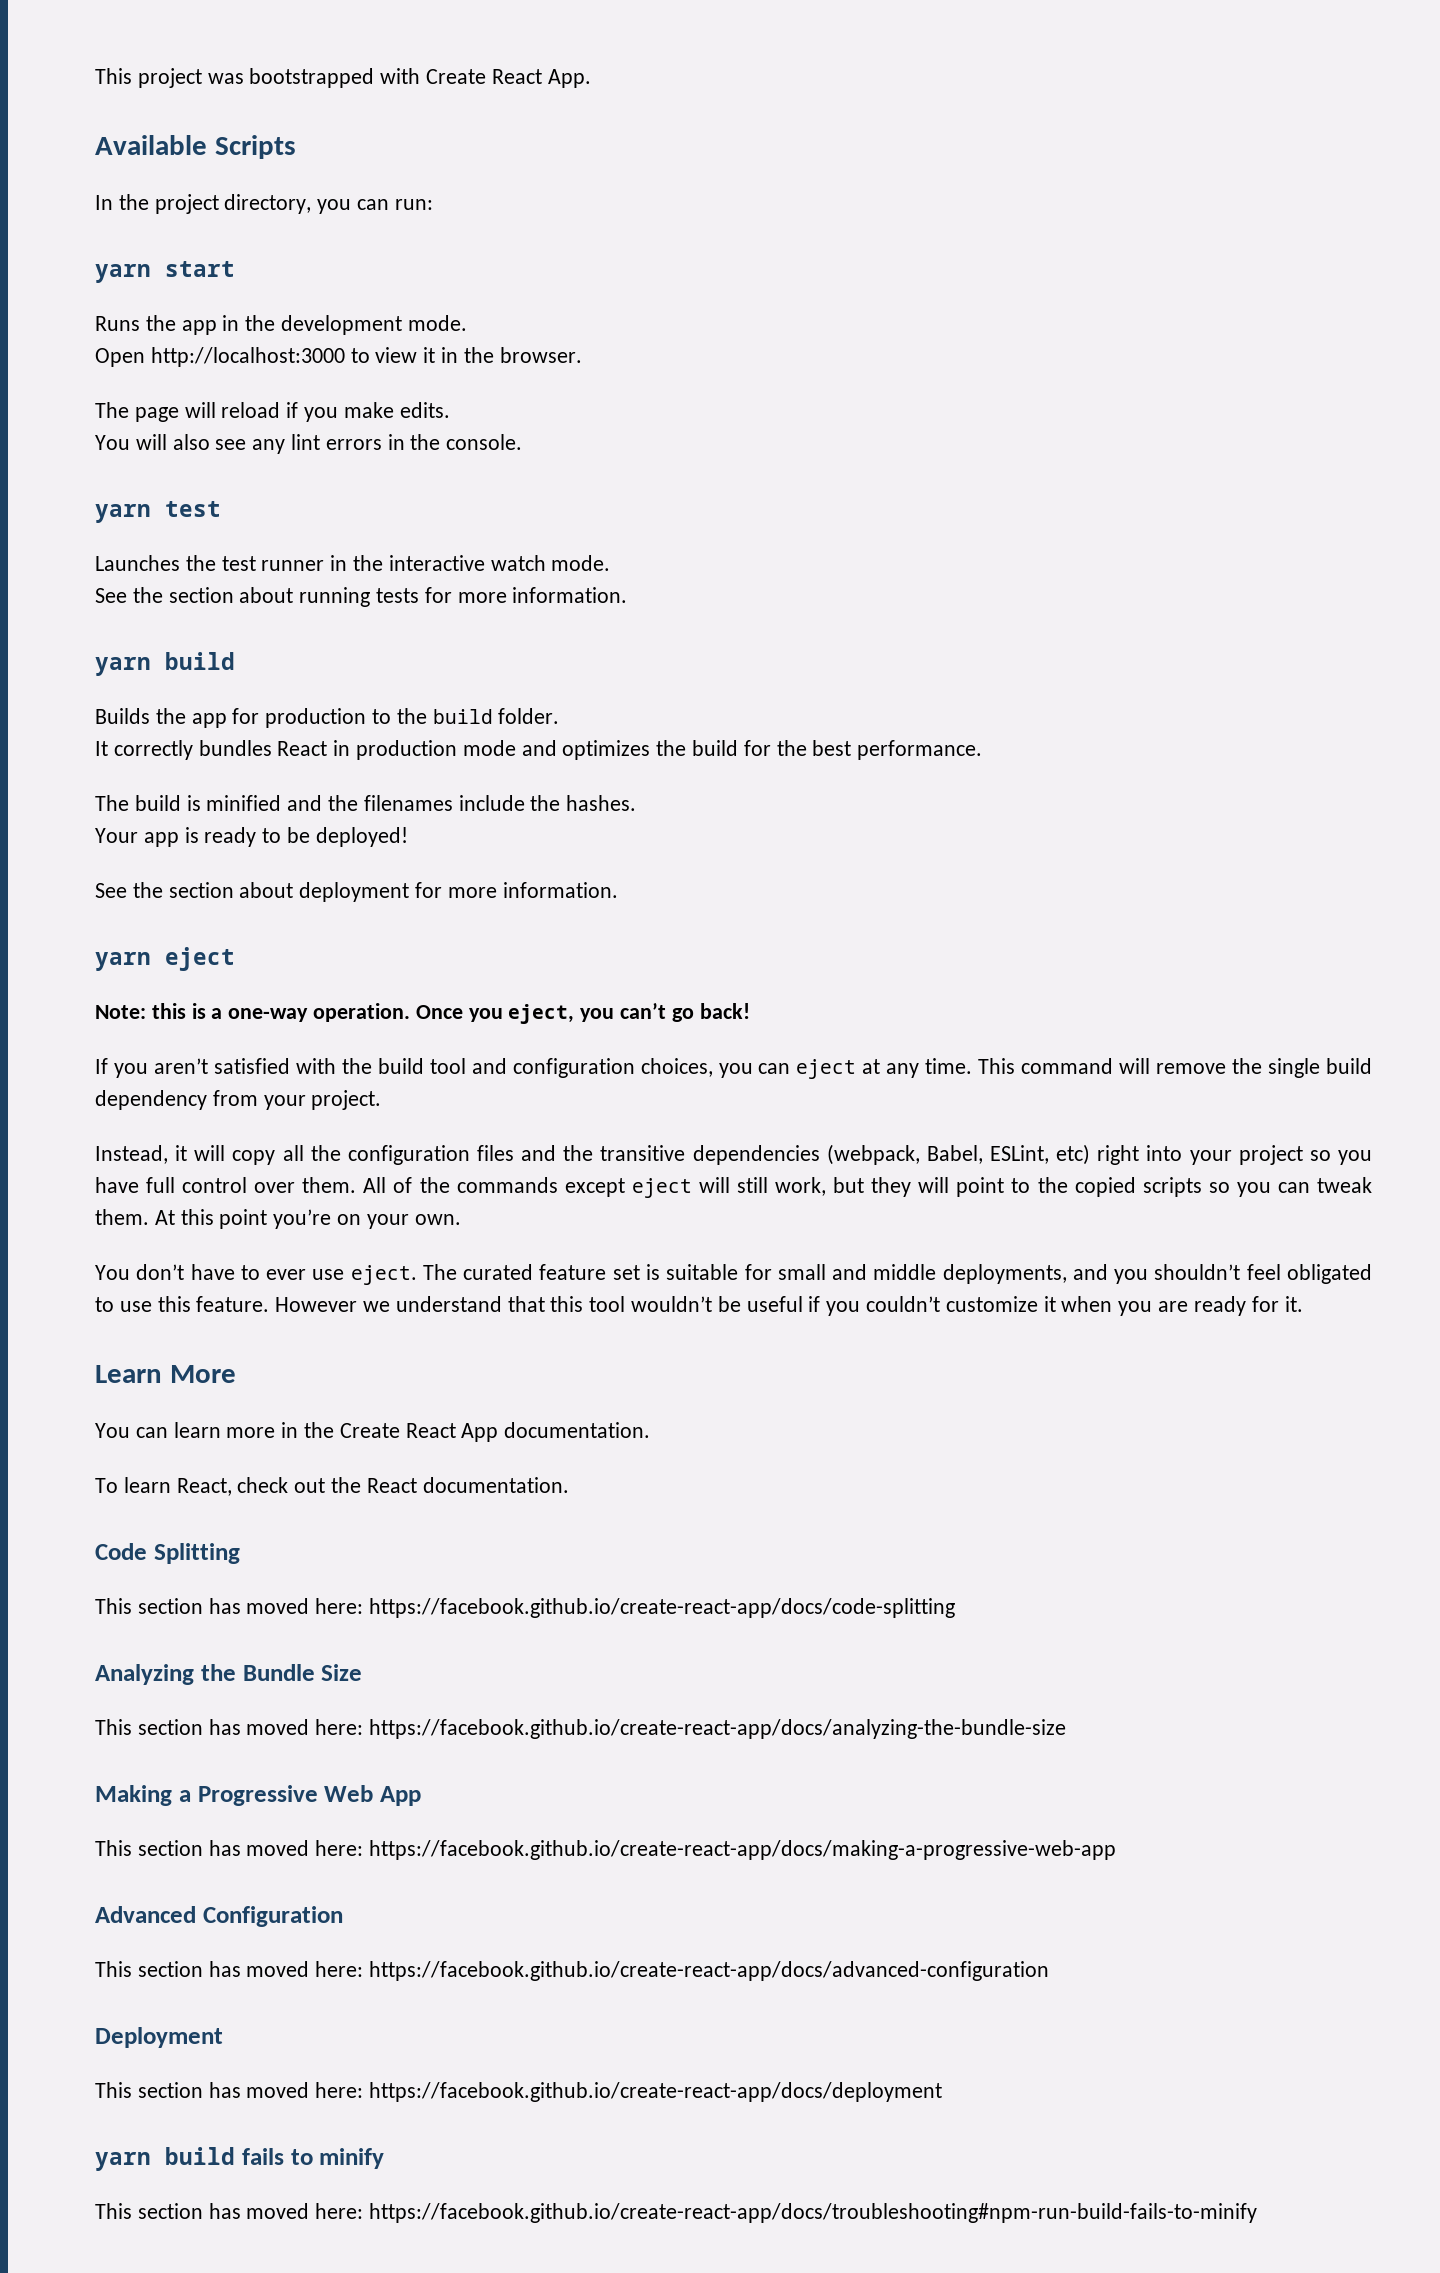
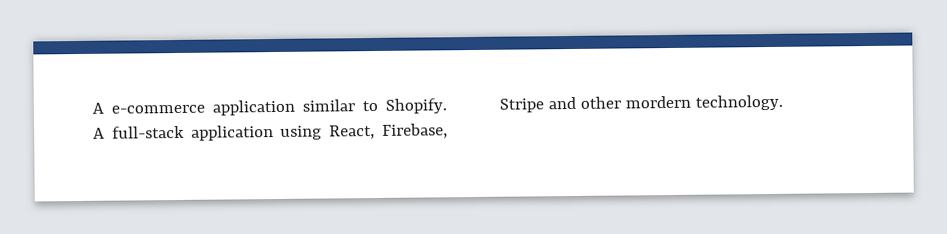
[95,68,591,88] [95,135,296,159] [95,194,433,214] [95,261,235,283] [95,315,467,335] [95,347,582,367] [95,402,450,422] [95,434,523,454] [95,501,221,523] [95,555,611,571] [95,587,628,607] [95,652,235,676] [95,708,560,728] [95,740,983,760] [95,795,637,811] [95,827,408,847] [95,882,618,902] [95,947,235,971] [95,1003,750,1024] [95,1058,1372,1079] [95,1090,382,1110] [95,1144,1372,1165] [95,1177,1372,1198] [95,1209,461,1229] [95,1264,1372,1285] [95,1296,1303,1316] [95,1365,236,1383] [95,1422,651,1442] [95,1477,569,1496] [95,1543,240,1564] [95,1598,956,1618] [95,1664,363,1685] [95,1719,1067,1739] [95,1785,421,1806] [95,1840,1117,1860] [95,1906,343,1927] [95,1961,1050,1981] [95,2027,223,2048] [95,2082,943,2102] [95,2147,385,2171] [95,2203,1258,2223] This project was bootstrapped with Create React App. // Available Scripts // In the project directory, you can run: // yarn start // Runs the app in the development mode. // Open http://localhost:3000 to view it in the browser. // The page will reload if you make edits. // You will also see any lint errors in the console. // yarn test // Launches the test runner in the interactive watch mode. // See the section about running tests for more information. // yarn build // Builds the app for production to the build folder. // It correctly bundles React in production mode and optimizes the build for the best performance. // The build is minified and the filenames include the hashes. // Your app is ready to be deployed! // See the section about deployment for more information. // yarn eject // Note: this is a one-way operation. Once you eject, you can’t go back! // If you aren’t satisfied with the build tool and configuration choices, you can eject at any time. This command will remove the single build dependency from your project. // Instead, it will copy all the configuration files and the transitive dependencies (webpack, Babel, ESLint, etc) right into your project so you have full control over them. All of the commands except eject will still work, but they will point to the copied scripts so you can tweak them. At this point you’re on your own. // You don’t have to ever use eject. The curated feature set is suitable for small and middle deployments, and you shouldn’t feel obligated to use this feature. However we understand that this tool wouldn’t be useful if you couldn’t customize it when you are ready for it. // Learn More // You can learn more in the Create React App documentation. // To learn React, check out the React documentation. // Code Splitting // This section has moved here: https://facebook.github.io/create-react-app/docs/code-splitting // Analyzing the Bundle Size // This section has moved here: https://facebook.github.io/create-react-app/docs/analyzing-the-bundle-size // Making a Progressive Web App // This section has moved here: https://facebook.github.io/create-react-app/docs/making-a-progressive-web-app // Advanced Configuration // This section has moved here: https://facebook.github.io/create-react-app/docs/advanced-configuration // Deployment // This section has moved here: https://facebook.github.io/create-react-app/docs/deployment // yarn build fails to minify // This section has moved here: https://facebook.github.io/create-react-app/docs/troubleshooting#npm-run-build-fails-to-minify -> [92,98,447,116] [93,123,448,141] [499,94,783,113] A e-commerce application similar to Shopify. A full-stack application using React, Firebase, Stripe and other mordern technology.

